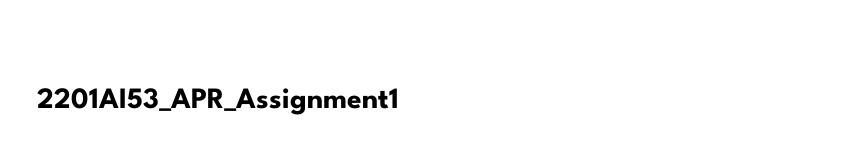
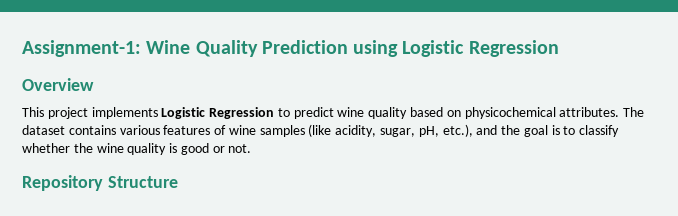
[37,88,399,115] 2201AI53_APR_Assignment1 -> [22,40,559,57] [22,78,94,91] [22,107,645,119] [22,124,620,137] [22,143,252,155] [22,175,178,191] Assignment-1: Wine Quality Prediction using Logistic Regression // Overview // This project implements Logistic Regression to predict wine quality based on physicochemical attributes. The dataset contains various features of wine samples (like acidity, sugar, pH, etc.), and the goal is to classify whether the wine quality is good or not. // Repository Structure

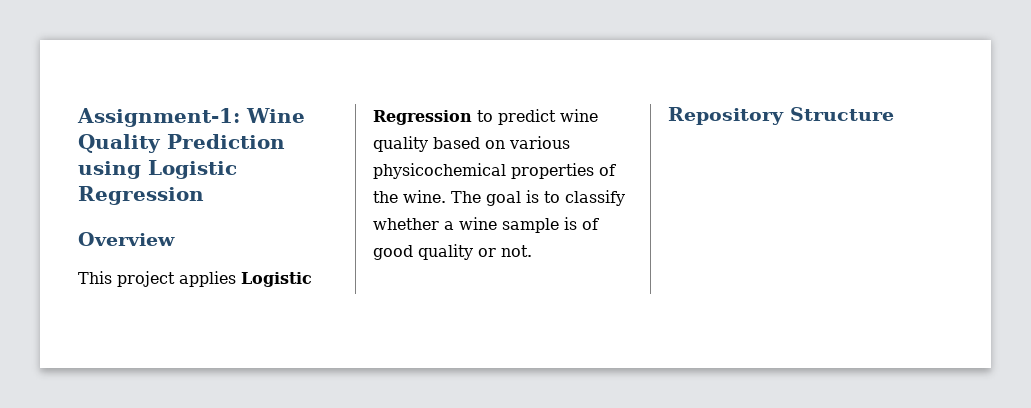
[91,107,158,119] implements -> [179,271,236,287] applies
[464,107,645,119] [22,124,521,137] physicochemical attributes. The dataset contains various features of wine samples (like acidity, sugar, pH, etc.), and the -> [509,136,570,149] [373,163,616,179] [373,190,481,203] various physicochemical properties of the wine. The
[73,143,209,155] the wine quality is good -> [444,217,599,233] [373,244,473,260] a wine sample is of good quality

